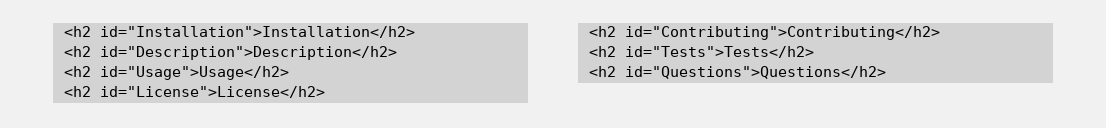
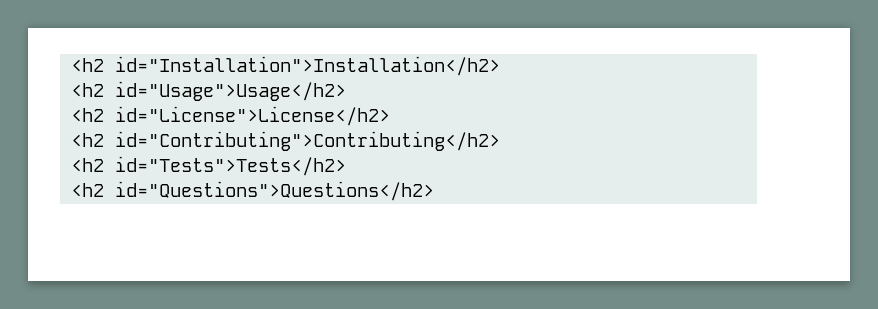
[63,46,397,60] // <h2 id="Description">Description</h2> -> (501, 66) none

